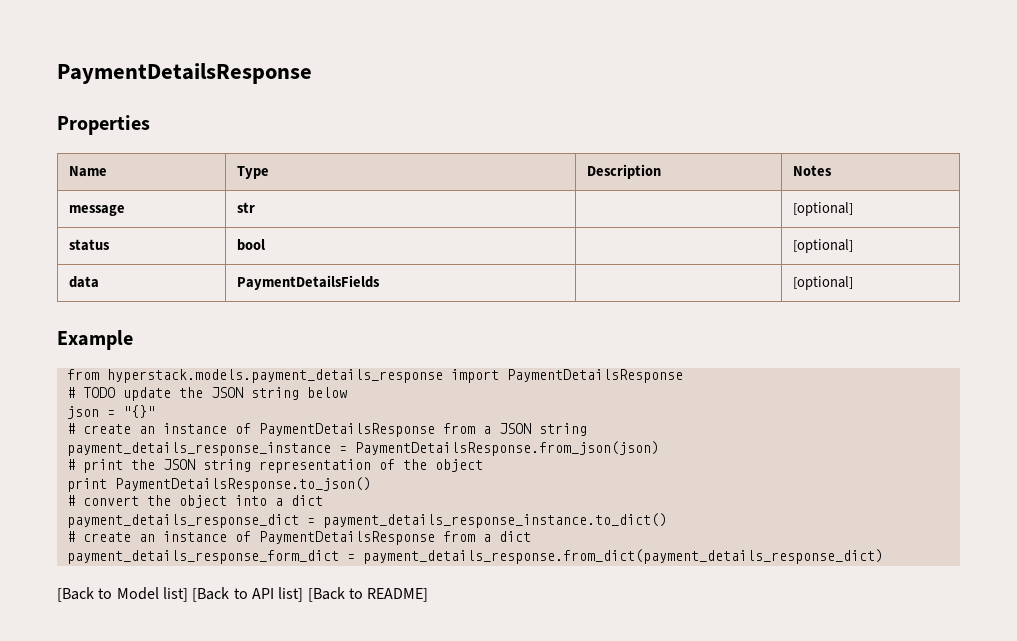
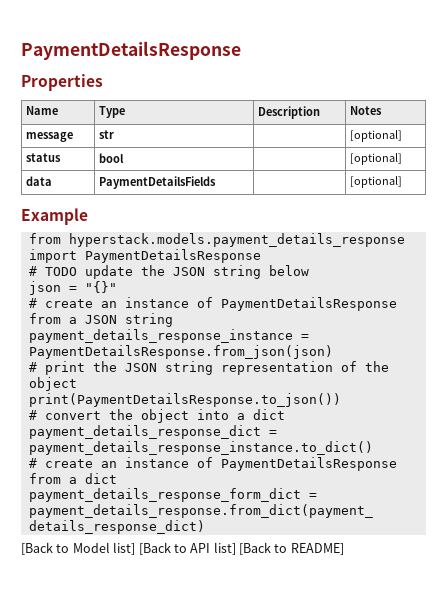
[66,477,371,492] print PaymentDetailsResponse.to_json() -> [28,393,341,407] print(PaymentDetailsResponse.to_json())

